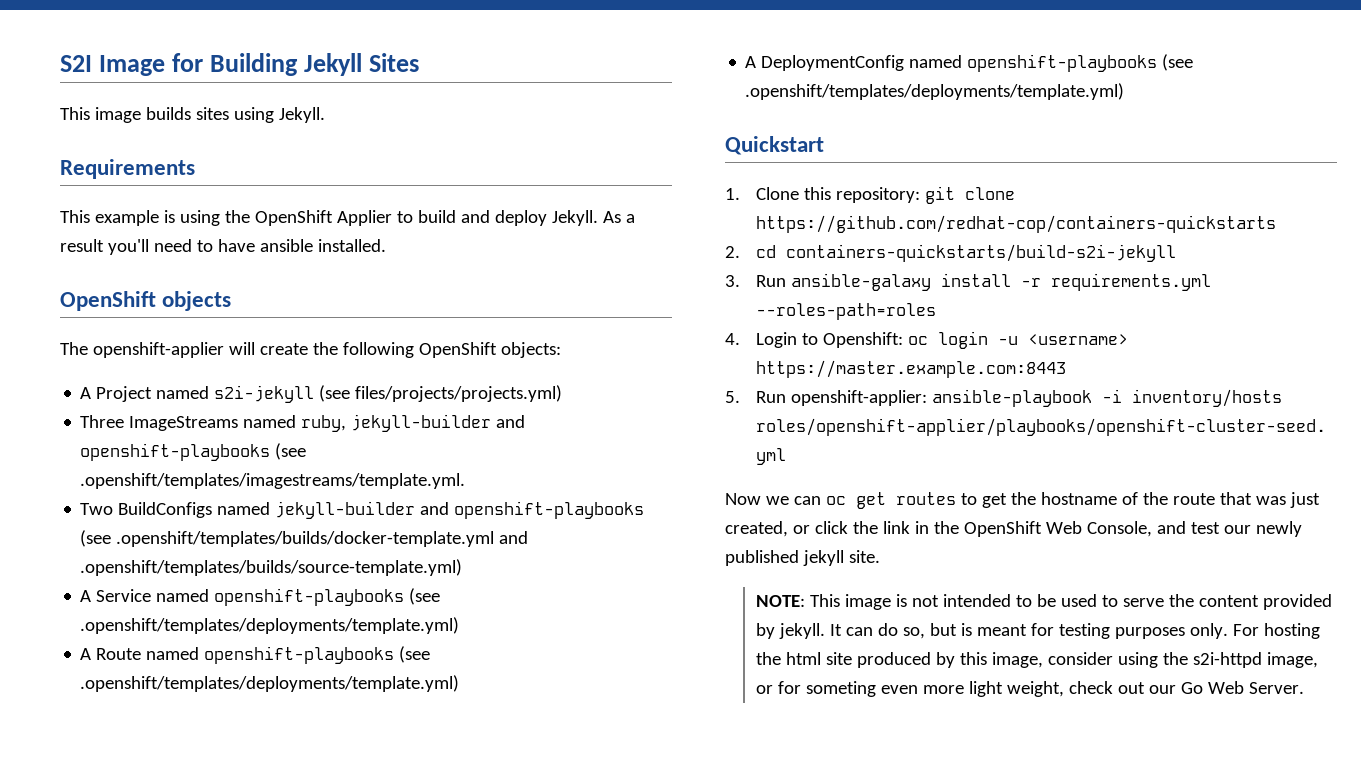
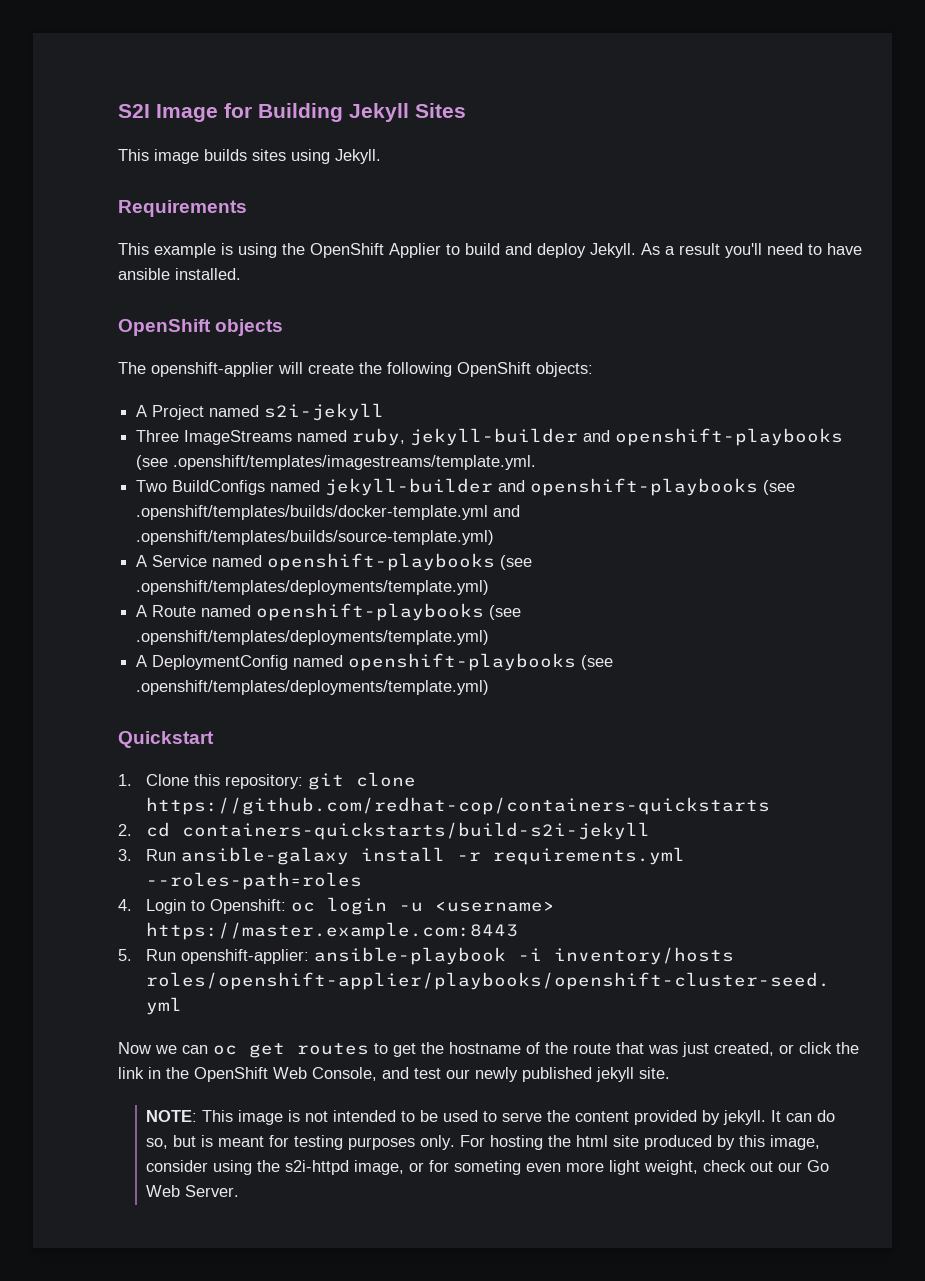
[319,385,563,402] (see files/projects/projects.yml) -> (385, 412) none

